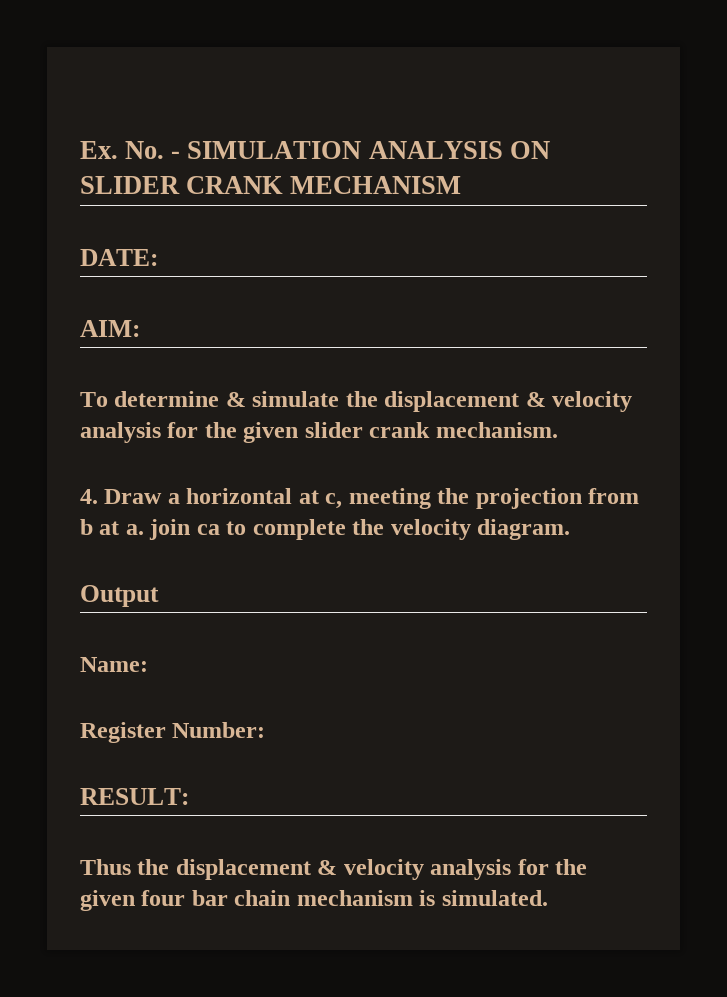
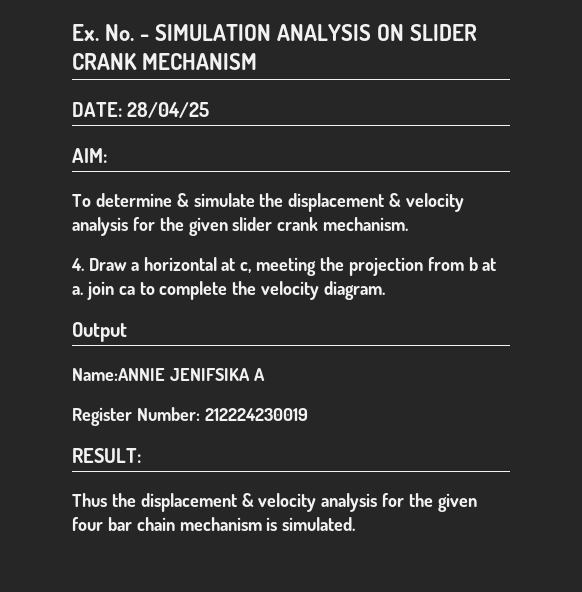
(158, 257) none -> [127,102,210,118] 28/04/25
[80,657,148,672] Name: -> [72,368,265,381] Name:ANNIE JENIFSIKA A
(266, 730) none -> [204,408,308,421] 212224230019

